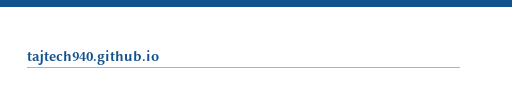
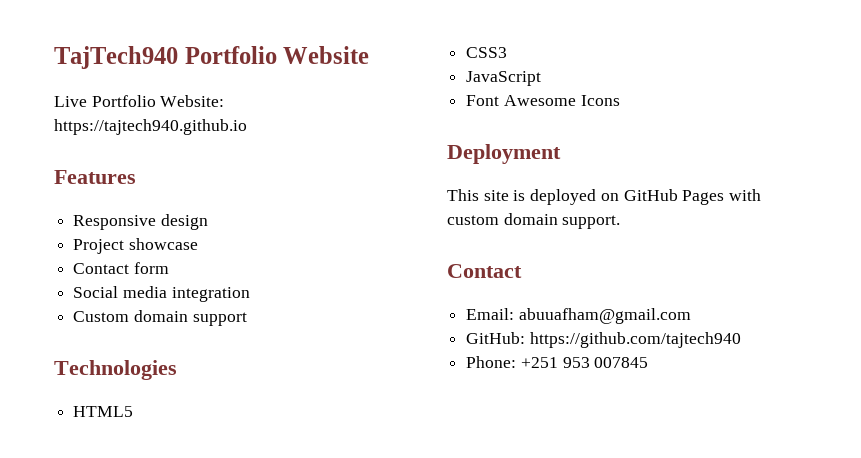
[27,50,159,65] tajtech940.github.io -> [54,46,370,69] [54,95,225,107] [54,119,247,135] [54,170,136,184] [73,214,208,230] [73,238,198,254] [73,262,169,274] [73,286,250,302] [73,310,247,326] [54,360,177,380] [73,406,134,417] [466,47,508,58] [466,71,542,86] [466,95,620,106] [447,144,561,164] [447,189,762,205] [447,213,621,229] [447,264,522,278] [466,308,691,324] [466,332,741,348] [466,356,649,368] TajTech940 Portfolio Website // Live Portfolio Website: https://tajtech940.github.io // Features // Responsive design // Project showcase // Contact form // Social media integration // Custom domain support // Technologies // HTML5 // CSS3 // JavaScript // Font Awesome Icons // Deployment // This site is deployed on GitHub Pages with custom domain support. // Contact // Email: abuuafham@gmail.com // GitHub: https://github.com/tajtech940 // Phone: +251 953 007845

